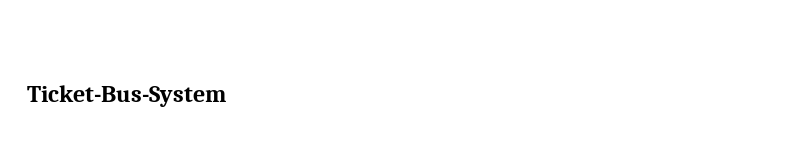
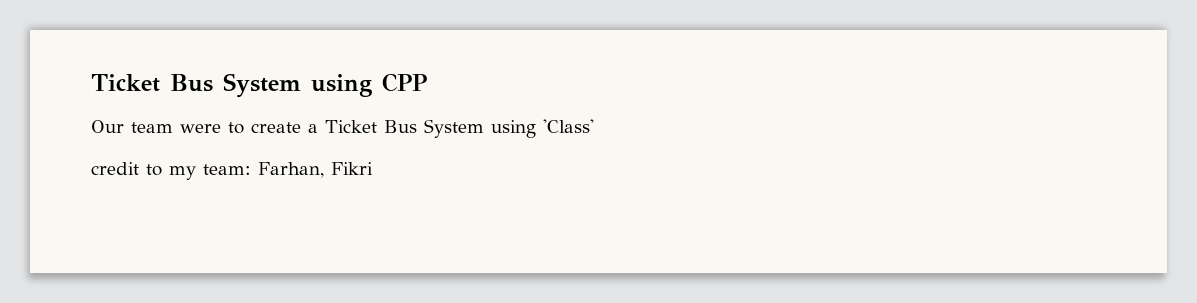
[27,85,226,107] Ticket-Bus-System -> [91,73,427,98] [91,119,594,138] [91,162,373,180] Ticket Bus System using CPP // Our team were to create a Ticket Bus System using 'Class' // credit to my team: Farhan, Fikri

